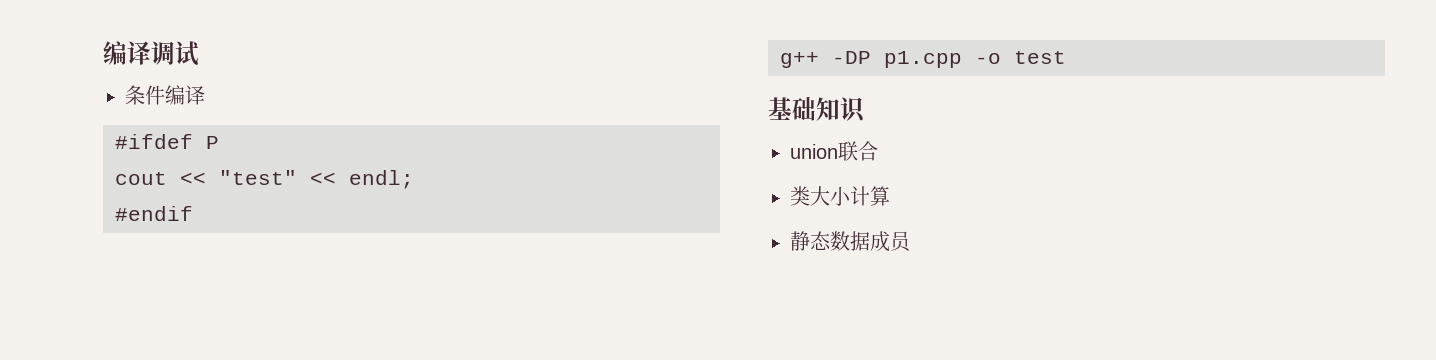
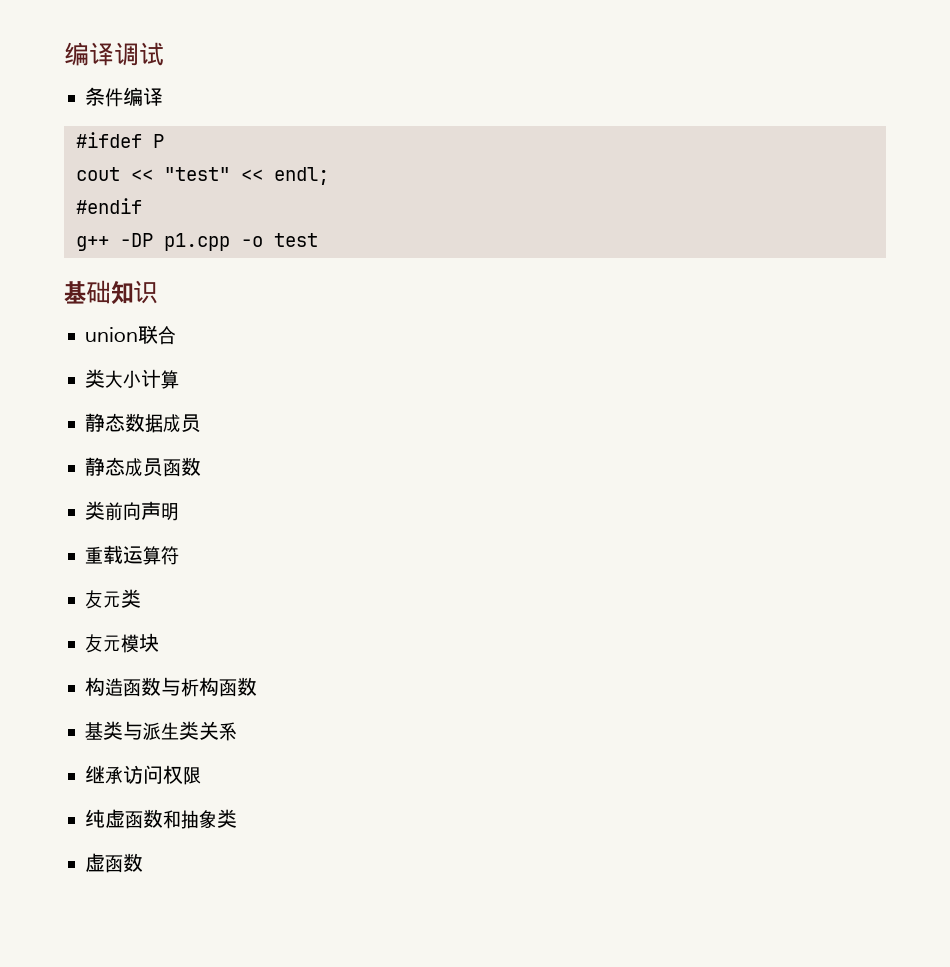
(912, 241) none -> [85,457,202,477] [85,501,180,521] [85,545,180,565] [85,589,142,609] [85,633,160,653] [85,677,258,697] [85,721,238,741] [85,765,202,785] [85,809,238,829] [85,853,144,873] // 静态成员函数 // 类前向声明 // 重载运算符 // 友元类 // 友元模块 // 构造函数与析构函数 // 基类与派生类关系 // 继承访问权限 // 纯虚函数和抽象类 // 虚函数

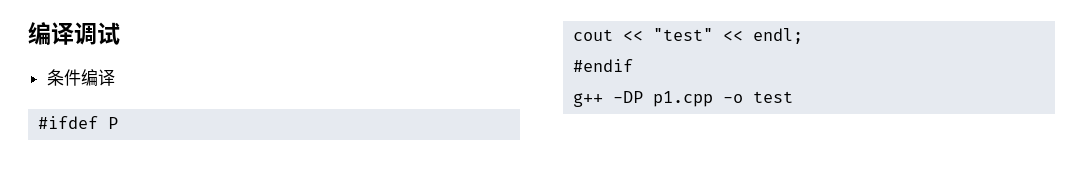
[64,280,158,305] [85,325,177,345] [85,369,180,389] [85,413,202,433] [85,457,202,477] [85,501,180,521] [85,545,180,565] [85,589,142,609] [85,633,160,653] [85,677,258,697] [85,721,238,741] [85,765,202,785] [85,809,238,829] [85,853,144,873] // 基础知识 // union联合 // 类大小计算 // 静态数据成员 // 静态成员函数 // 类前向声明 // 重载运算符 // 友元类 // 友元模块 // 构造函数与析构函数 // 基类与派生类关系 // 继承访问权限 // 纯虚函数和抽象类 // 虚函数 -> (794, 97) none

